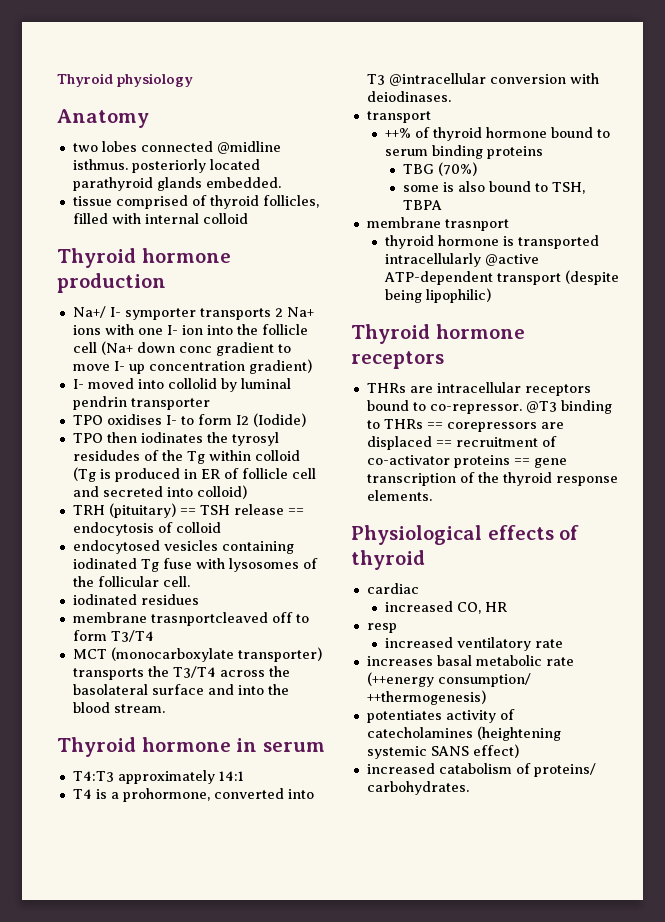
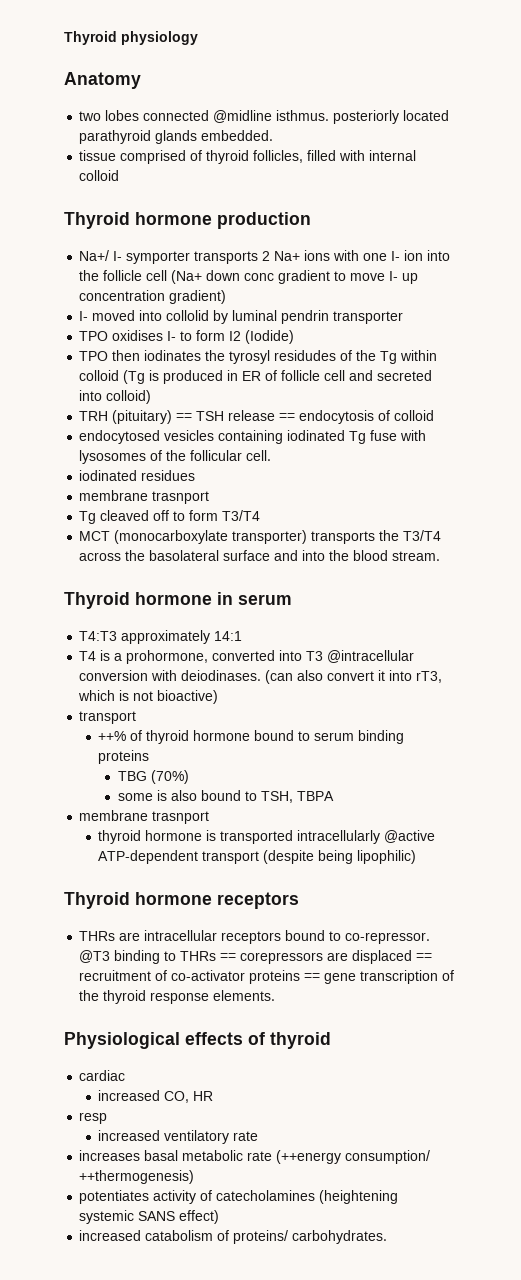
[150,612,268,626] trasnportcleaved -> [152,491,210,504] [79,510,150,524] trasnport // Tg cleaved
(451, 96) none -> [265,670,443,684] [78,690,219,704] (can also convert it into rT3, which is not bioactive)

